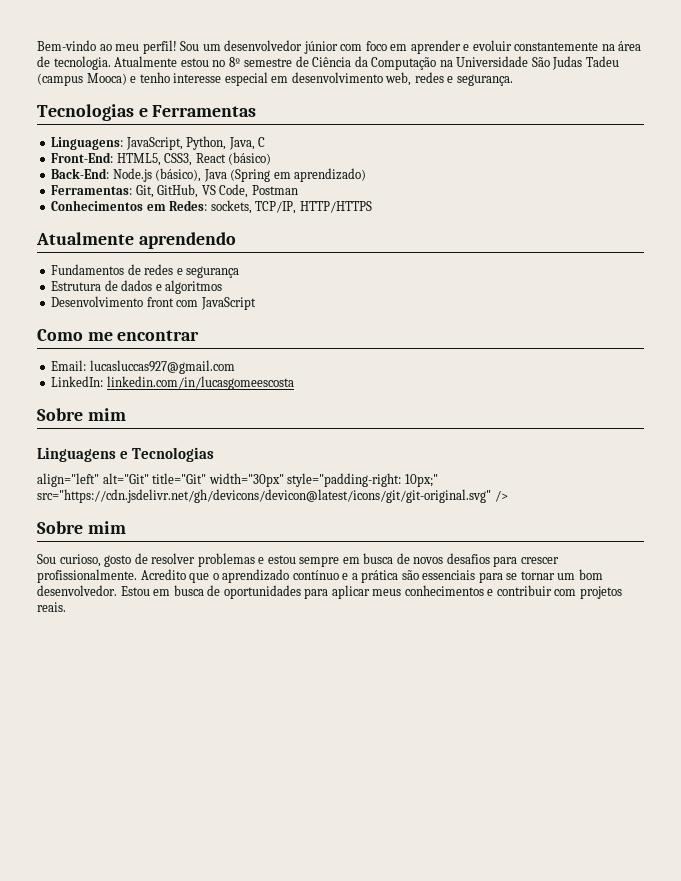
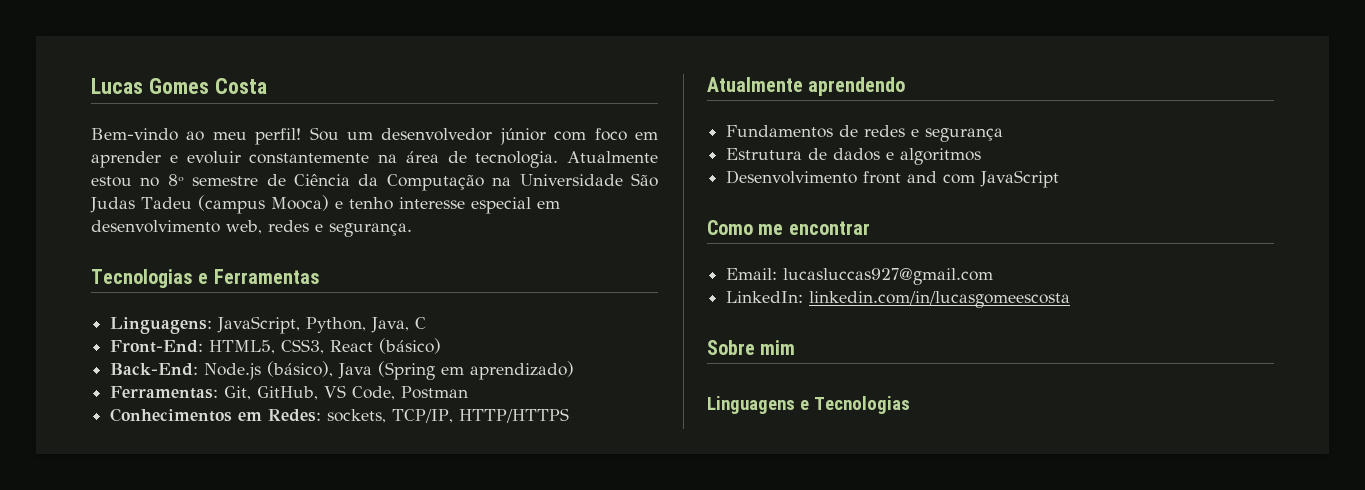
(37, 45) none -> [91,78,267,94] Lucas Gomes Costa //
(174, 302) none -> [907,171,938,183] and
[37,473,438,487] [37,489,508,503] [37,521,126,534] [37,553,559,567] [37,569,603,583] [37,585,622,599] [37,602,66,612] // align="left" alt="Git" title="Git" width="30px" style="padding-right: 10px;" src="https://cdn.jsdelivr.net/gh/devicons/devicon@latest/icons/git/git-original.svg" /> // Sobre mim // Sou curioso, gosto de resolver problemas e estou sempre em busca de novos desafios para crescer profissionalmente. Acredito que o aprendizado contínuo e a prática são essenciais para se tornar um bom desenvolvedor. Estou em busca de oportunidades para aplicar meus conhecimentos e contribuir com projetos reais. -> (910, 405) none

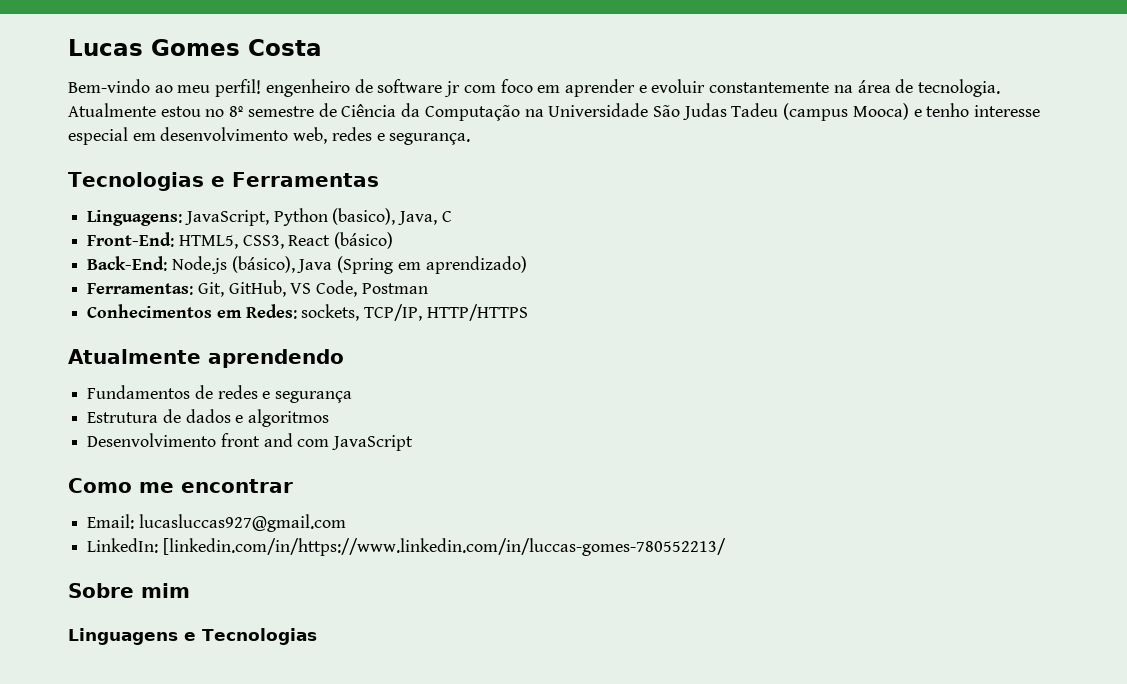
[309,127,546,145] Sou um desenvolvedor júnior -> [265,79,461,97] engenheiro de software jr
[306,317,367,333] Python, -> [273,208,396,226] Python (basico),
[809,291,1071,308] linkedin.com/in/lucasgomeescosta -> [162,538,726,556] [linkedin.com/in/https://www.linkedin.com/in/luccas-gomes-780552213/

